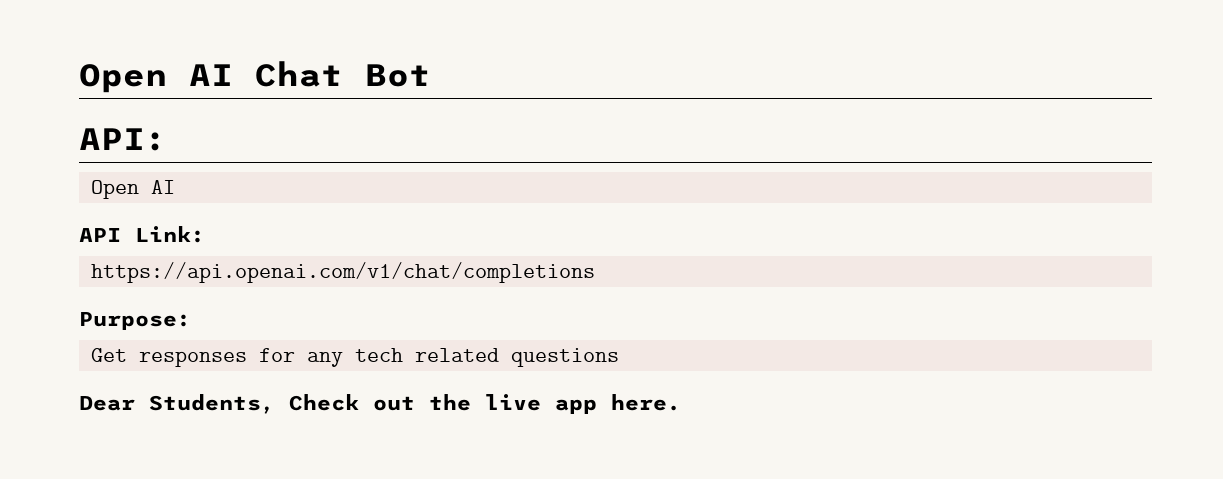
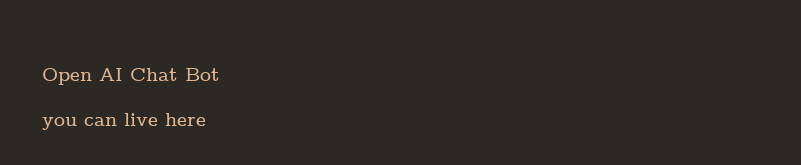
[79,128,167,151] [91,180,175,199] [79,226,205,243] [91,262,595,283] [79,312,191,330] [91,348,619,367] [79,394,681,414] API: // Open AI // API Link: // https://api.openai.com/v1/chat/completions // Purpose: // Get responses for any tech related questions // Dear Students, Check out the live app here. -> [42,113,206,130] you can live here

